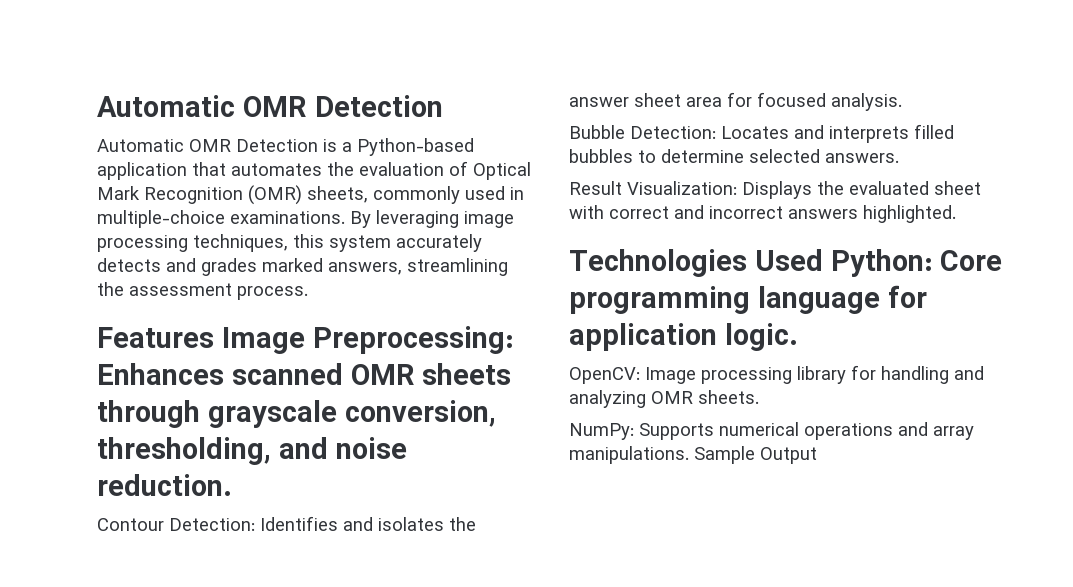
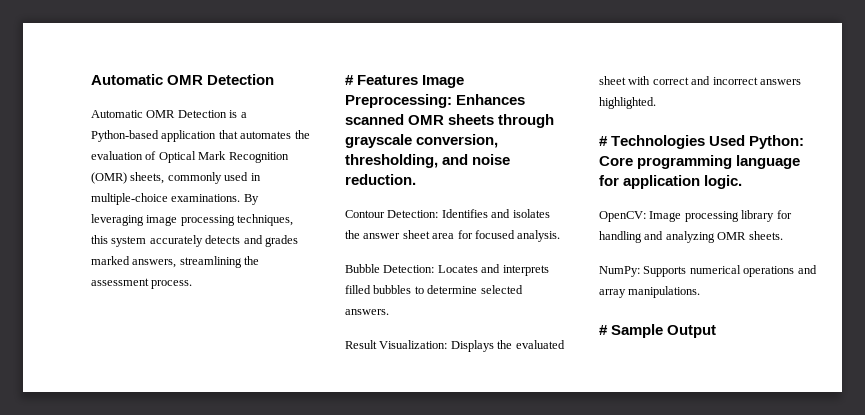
(308, 293) none -> [345,75,354,85] #
(956, 214) none -> [599,136,608,146] #
(689, 455) none -> [599,325,608,335] // #

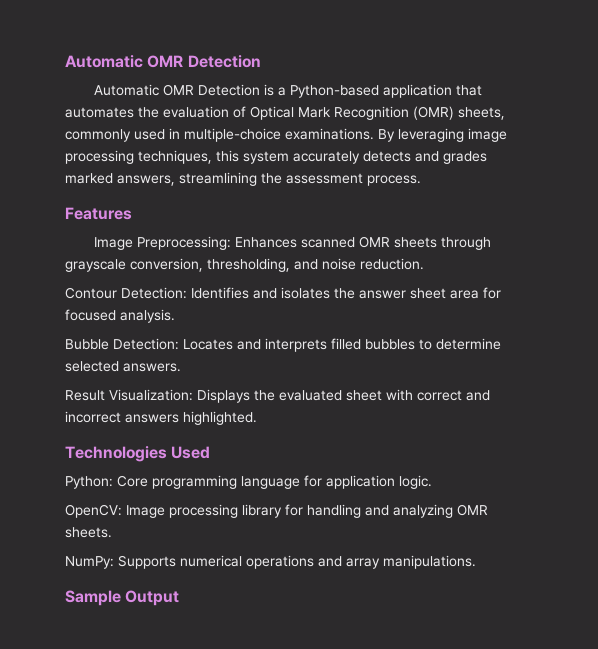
[345,75,354,85] # -> (421, 180) none
(419, 80) none -> (132, 213) //
[599,136,608,146] # -> (257, 418) none
(746, 140) none -> (211, 452) //
[599,325,608,335] # -> (476, 562) none

